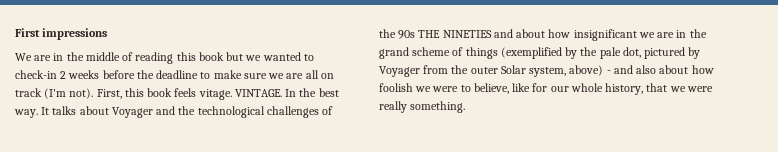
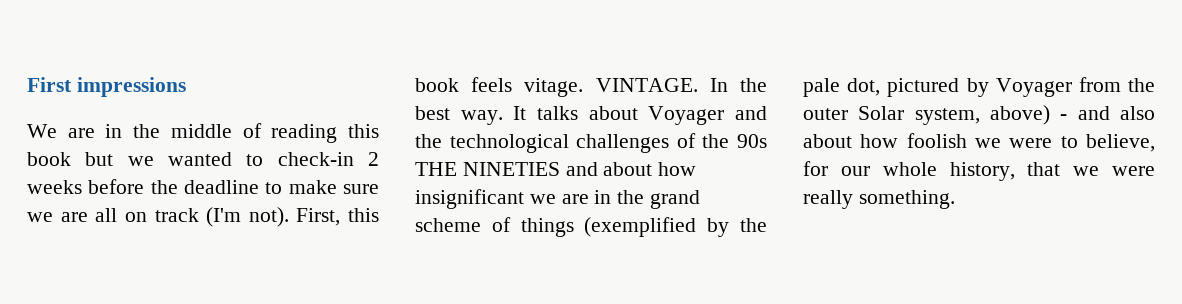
[512,83,531,92] like -> (1155, 143) none

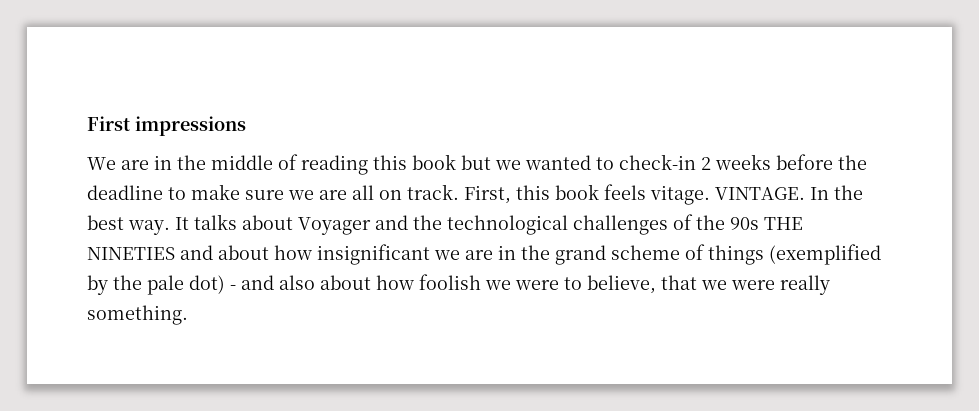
[154,207,289,227] track (I'm not). -> [407,184,459,200] track.
[847,77,1155,97] [803,105,1050,125] dot, pictured by Voyager from the outer Solar system, above) -> [189,275,225,294] dot)
[803,161,1015,181] for our whole history, -> (656, 284) none

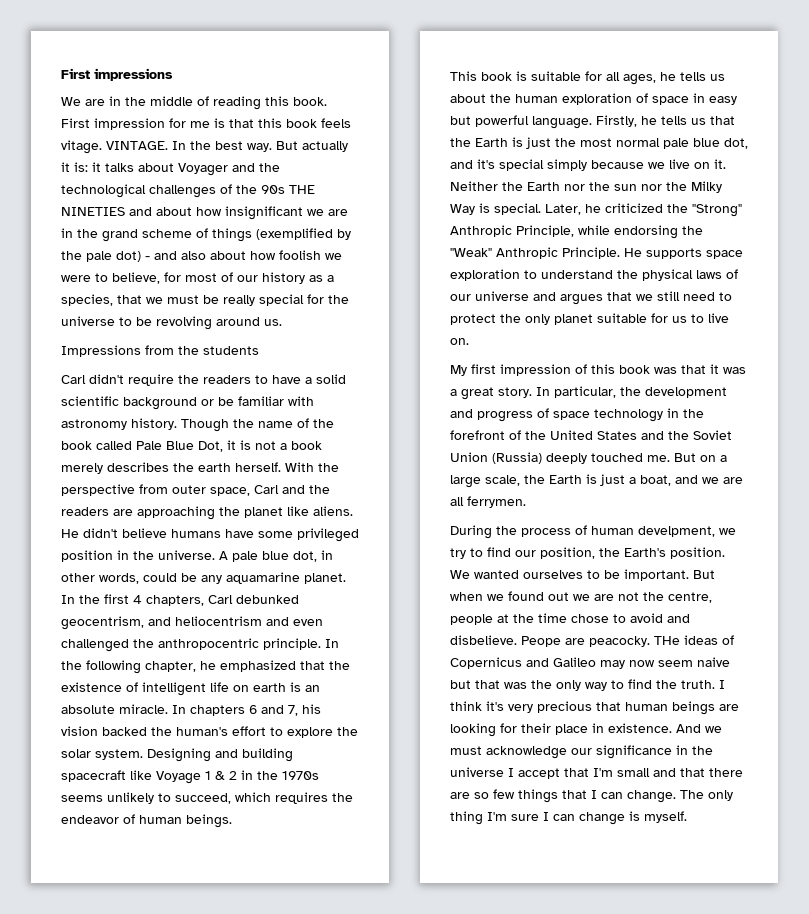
[412,154,867,170] [87,184,511,204] book but we wanted to check-in 2 weeks before the deadline to make sure we are all on track. First, -> [293,97,327,106] [61,118,254,130] book. First impression for me is that
[175,217,189,230] It -> [276,141,348,152] [61,162,101,172] But actually it is: it
[661,275,830,295] [87,305,188,325] that we were really something. -> [164,272,334,284] [61,294,349,306] [61,316,282,330] [61,345,259,357] [61,374,346,386] [61,396,314,410] [61,418,334,432] [61,440,322,452] [61,462,339,474] [61,484,330,496] [61,506,353,520] [61,528,359,542] [61,550,333,562] [61,572,346,584] [61,594,299,606] [61,616,323,630] [61,638,339,652] [61,660,350,674] [61,682,320,696] [61,704,321,716] [61,726,358,738] [61,748,293,762] [61,770,319,784] [61,792,353,804] [61,814,232,828] [450,71,725,85] [450,93,737,105] [450,115,735,129] [450,137,748,149] [450,159,726,171] [450,181,722,193] [450,203,742,217] [450,225,703,239] [450,247,743,259] [450,269,738,281] [450,291,732,305] [450,313,729,325] [450,338,469,345] [450,364,746,376] [450,386,727,400] [450,408,704,422] [450,430,732,440] [450,452,727,464] [450,474,743,488] [450,496,526,508] [450,525,736,539] [450,547,725,559] [450,569,715,581] [450,591,712,603] [450,613,690,625] [450,635,734,647] [450,657,730,669] [450,679,725,691] [450,701,739,715] [450,723,722,737] [450,745,713,759] [450,767,743,779] [450,789,733,803] [450,811,687,825] for most of our history as a species, that we must be really special for the universe to be revolving around us. // Impressions from the students // Carl didn't require the readers to have a solid scientific background or be familiar with astronomy history. Though the name of the book called Pale Blue Dot, it is not a book merely describes the earth herself. With the perspective from outer space, Carl and the readers are approaching the planet like aliens. He didn't believe humans have some privileged position in the universe. A pale blue dot, in other words, could be any aquamarine planet. In the first 4 chapters, Carl debunked geocentrism, and heliocentrism and even challenged the anthropocentric principle. In the following chapter, he emphasized that the existence of intelligent life on earth is an absolute miracle. In chapters 6 and 7, his vision backed the human's effort to explore the solar system. Designing and building spacecraft like Voyage 1 & 2 in the 1970s seems unlikely to succeed, which requires the endeavor of human beings. // This book is suitable for all ages, he tells us about the human exploration of space in easy but powerful language. Firstly, he tells us that the Earth is just the most normal pale blue dot, and it's special simply because we live on it. Neither the Earth nor the sun nor the Milky Way is special. Later, he criticized the "Strong" Anthropic Principle, while endorsing the "Weak" Anthropic Principle. He supports space exploration to understand the physical laws of our universe and argues that we still need to protect the only planet suitable for us to live on. // My first impression of this book was that it was a great story. In particular, the development and progress of space technology in the forefront of the United States and the Soviet Union (Russia) deeply touched me. But on a large scale, the Earth is just a boat, and we are all ferrymen. // During the process of human develpment, we try to find our position, the Earth's position. We wanted ourselves to be important. But when we found out we are not the centre, people at the time chose to avoid and disbelieve. Peope are peacocky. THe ideas of Copernicus and Galileo may now seem naive but that was the only way to find the truth. I think it's very precious that human beings are looking for their place in existence. And we must acknowledge our significance in the universe I accept that I'm small and that there are so few things that I can change. The only thing I'm sure I can change is myself.

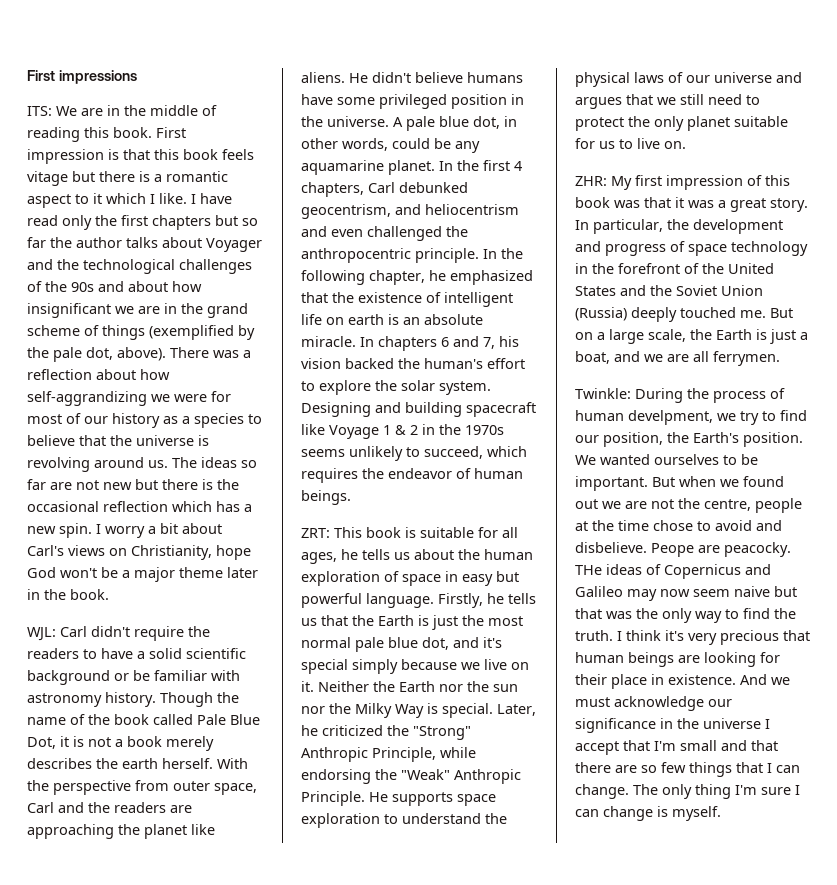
(173, 74) none -> [27,106,52,116] ITS:
[169,118,210,128] for me -> (104, 156) none
[61,140,348,154] [61,162,101,172] vitage. VINTAGE. In the best way. But actually it is: it -> [27,171,228,186] [27,193,232,208] [27,215,258,230] [27,237,122,248] vitage but there is a romantic aspect to it which I like. I have read only the first chapters but so far the author
[289,185,315,194] [61,207,125,216] THE NINETIES -> (94, 287) none
[116,250,321,262] dot) - and also about how foolish -> [86,347,251,361] [27,369,170,380] [27,391,147,406] dot, above). There was a reflection about how self-aggrandizing
[95,272,160,284] to believe, -> (207, 398) none
[61,294,349,306] [61,316,282,330] [61,345,259,357] species, that we must be really special for the universe to be revolving around us. // Impressions from the students // -> [194,413,262,428] [27,435,209,446] [27,457,257,472] [27,479,239,490] [27,501,252,512] [27,523,222,538] [27,545,251,560] [27,567,258,582] [27,589,109,600] [27,627,56,641] species to believe that the universe is revolving around us. The ideas so far are not new but there is the occasional reflection which has a new spin. I worry a bit about Carl's views on Christianity, hope God won't be a major theme later in the book. // WJL:
(232, 821) none -> [301,528,330,538] ZRT:
(469, 341) none -> [575,176,607,186] ZHR:
(526, 502) none -> [575,388,631,399] Twinkle:

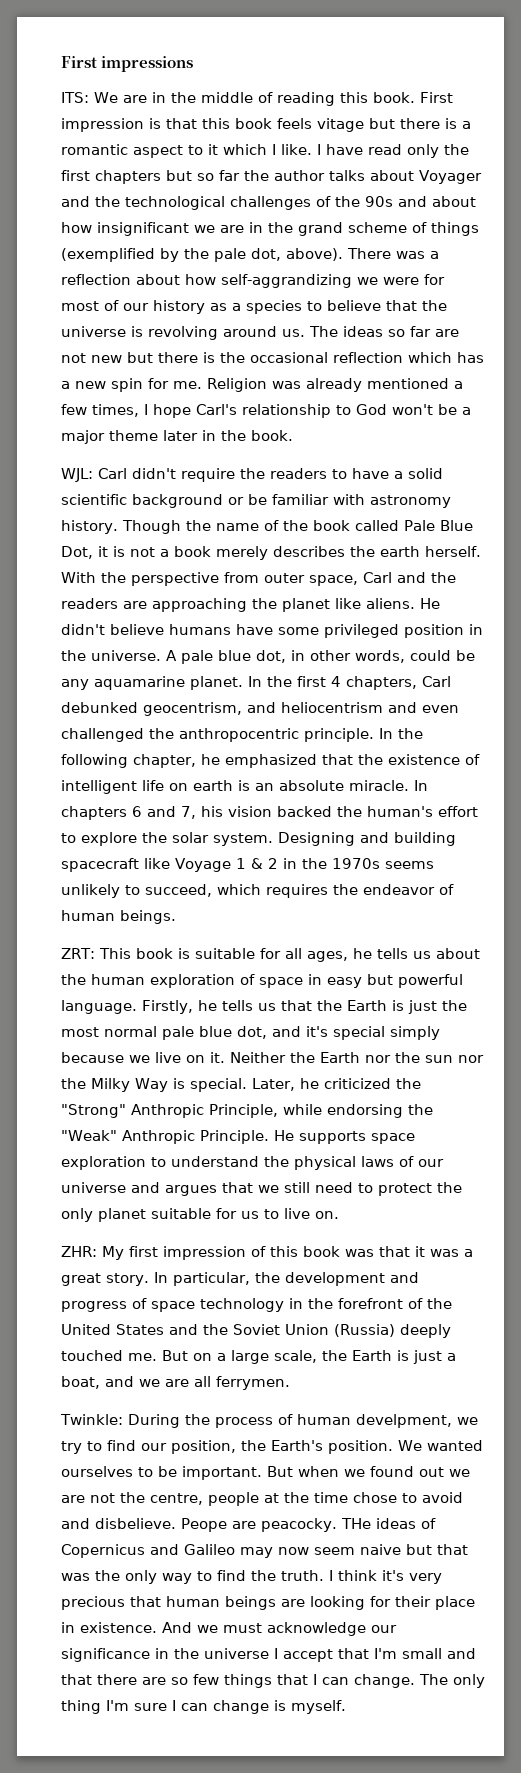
[59,523,222,538] [27,545,251,560] spin. I worry a bit about Carl's views on Christianity, hope -> [111,378,463,392] [61,404,351,418] spin for me. Religion was already mentioned a few times, I hope Carl's relationship to

